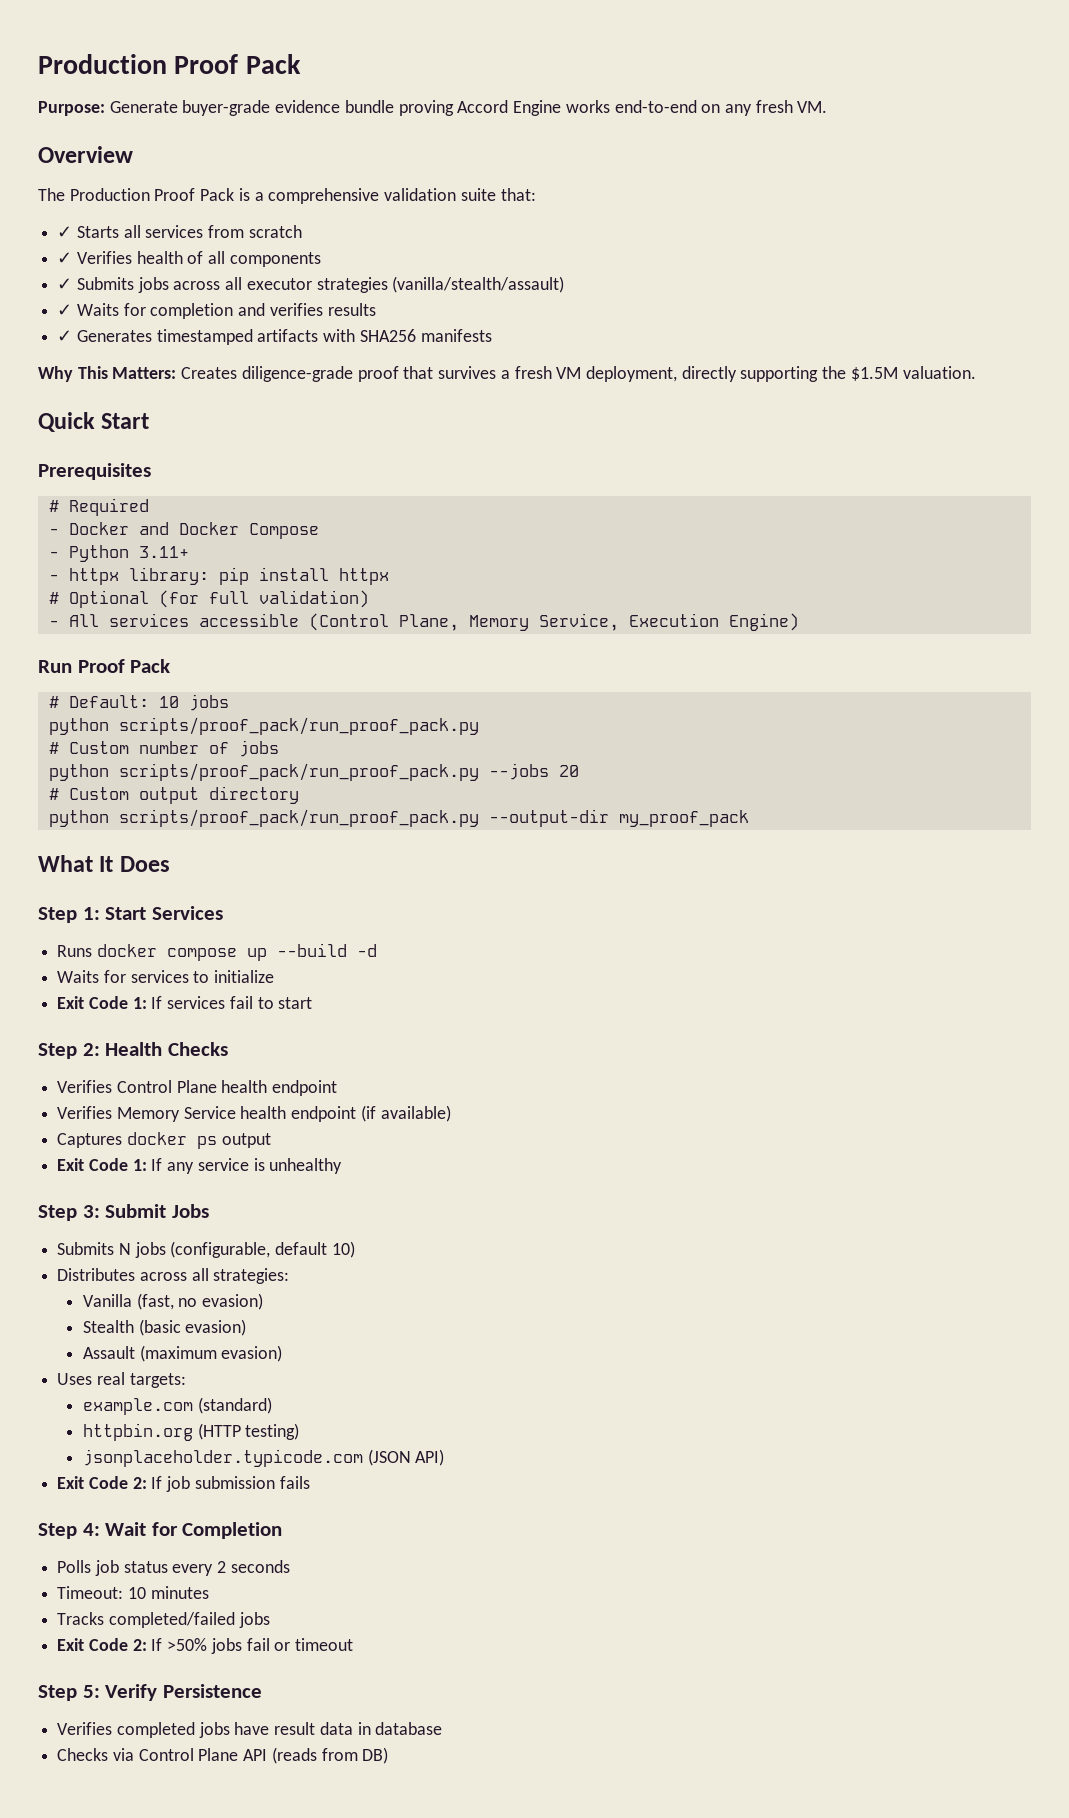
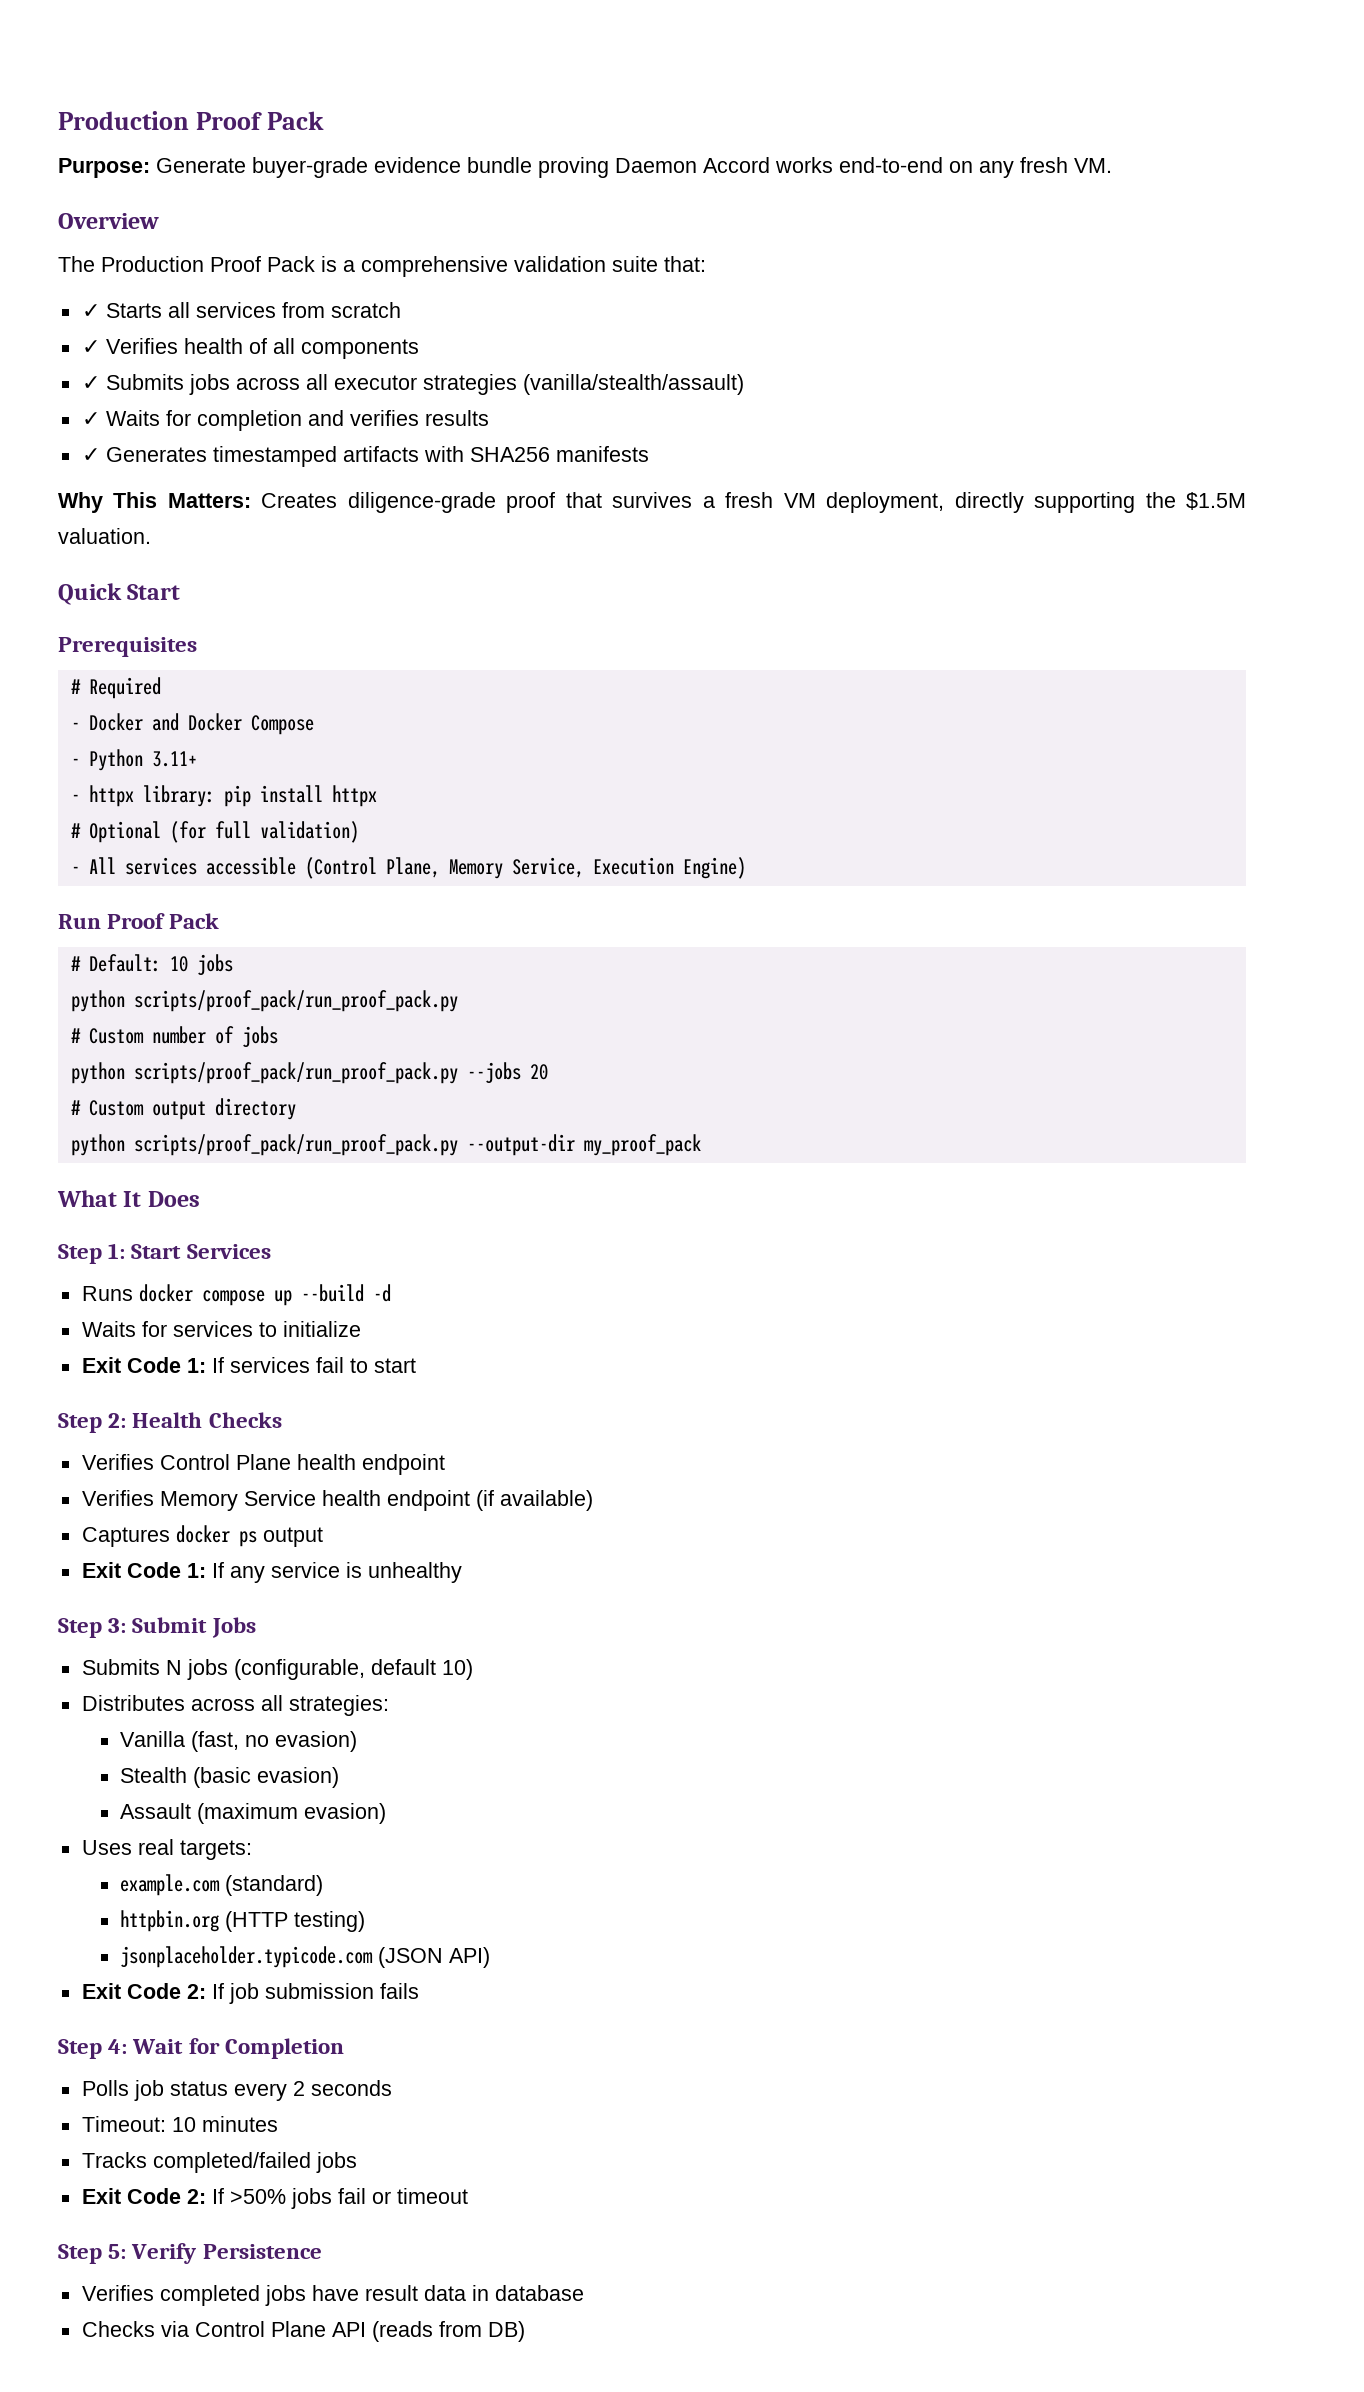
[457,100,562,116] Accord Engine -> [615,157,770,173] Daemon Accord

